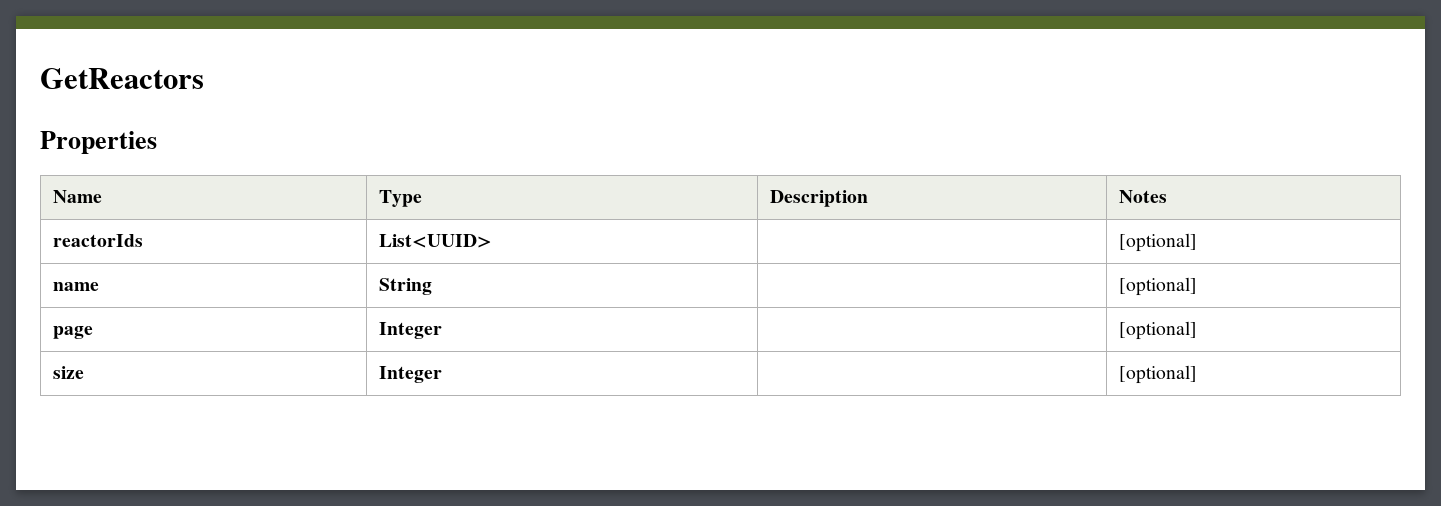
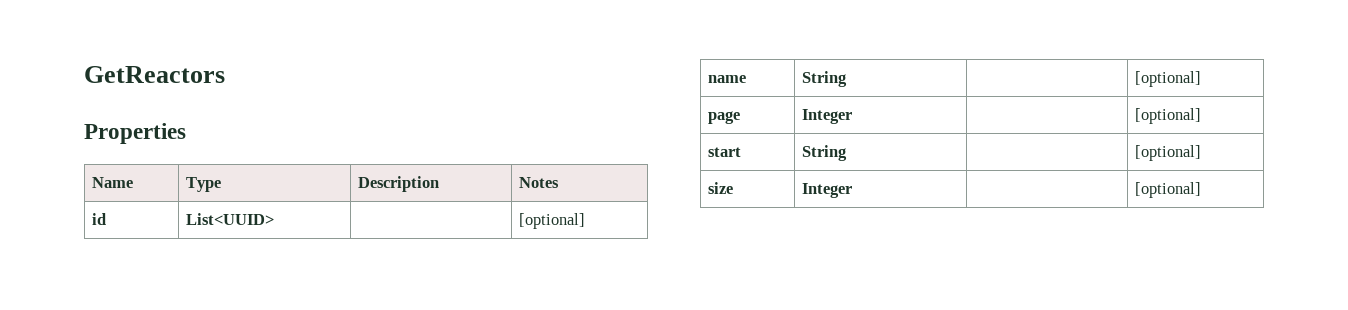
[53,234,144,247] reactorIds -> [91,213,106,225] id
(1198, 330) none -> [707,147,741,157] [801,145,847,161] [1134,145,1201,161] // start | String | | [optional]

